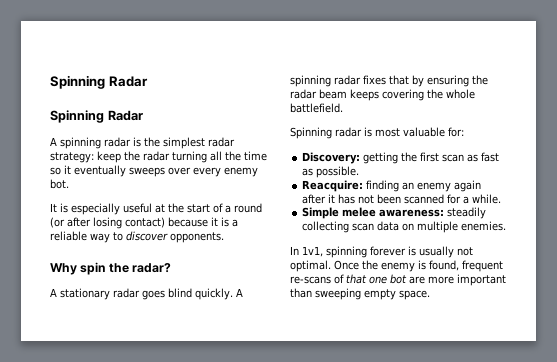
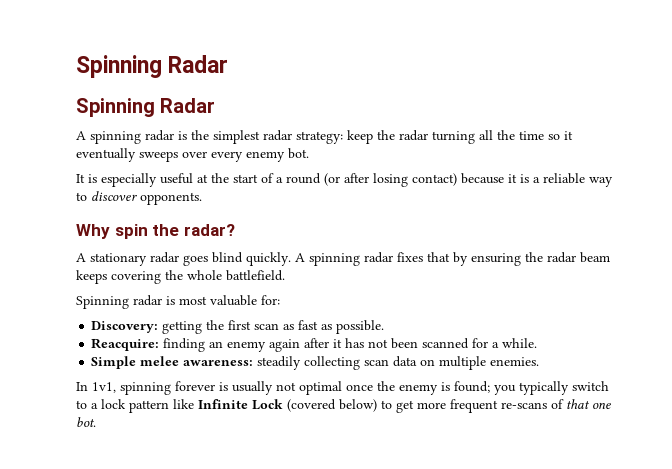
[290,260,359,272] optimal. Once -> [299,381,373,395] optimal once
[429,260,459,271] found, -> [454,381,609,395] [76,399,446,413] found; you typically switch to a lock pattern like Infinite Lock (covered below) to get more
[390,274,506,286] [290,288,430,300] bot are more important than sweeping empty space. -> [76,417,96,427] bot.

